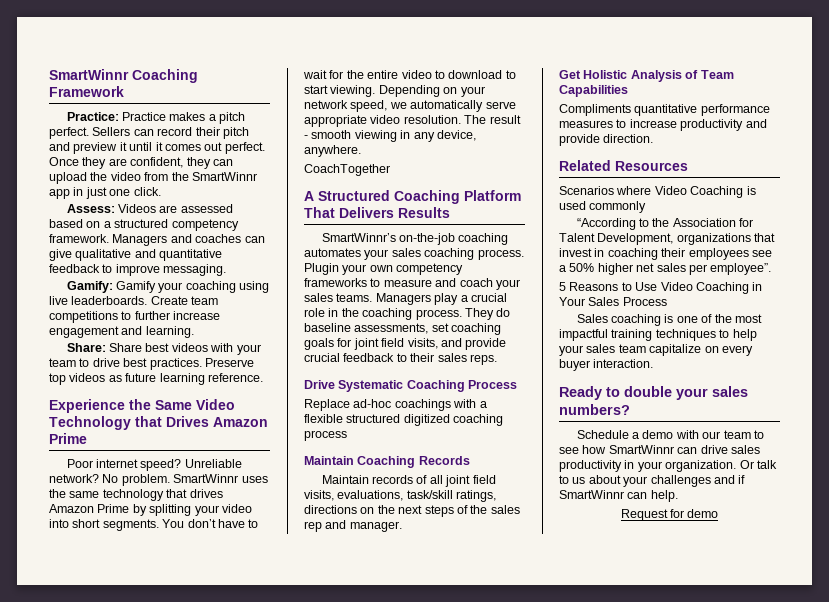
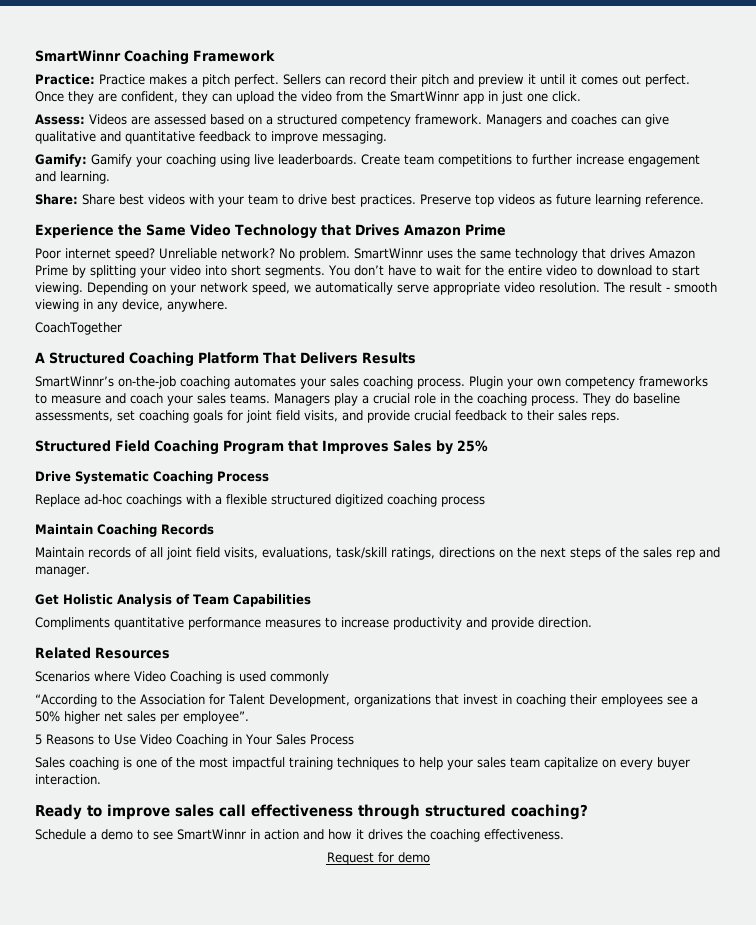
(497, 359) none -> [35,440,488,455] // Structured Field Coaching Program that Improves Sales by 25%
[624,386,748,400] [559,404,630,415] [576,430,764,439] [559,445,760,454] [559,460,777,472] [559,475,746,487] [559,490,678,502] double your sales numbers? // Schedule a demo with our team to see how SmartWinnr can drive sales productivity in your organization. Or talk to us about your challenges and if SmartWinnr can help. -> [107,804,588,820] [35,829,564,842] improve sales call effectiveness through structured coaching? // Schedule a demo to see SmartWinnr in action and how it drives the coaching effectiveness.

